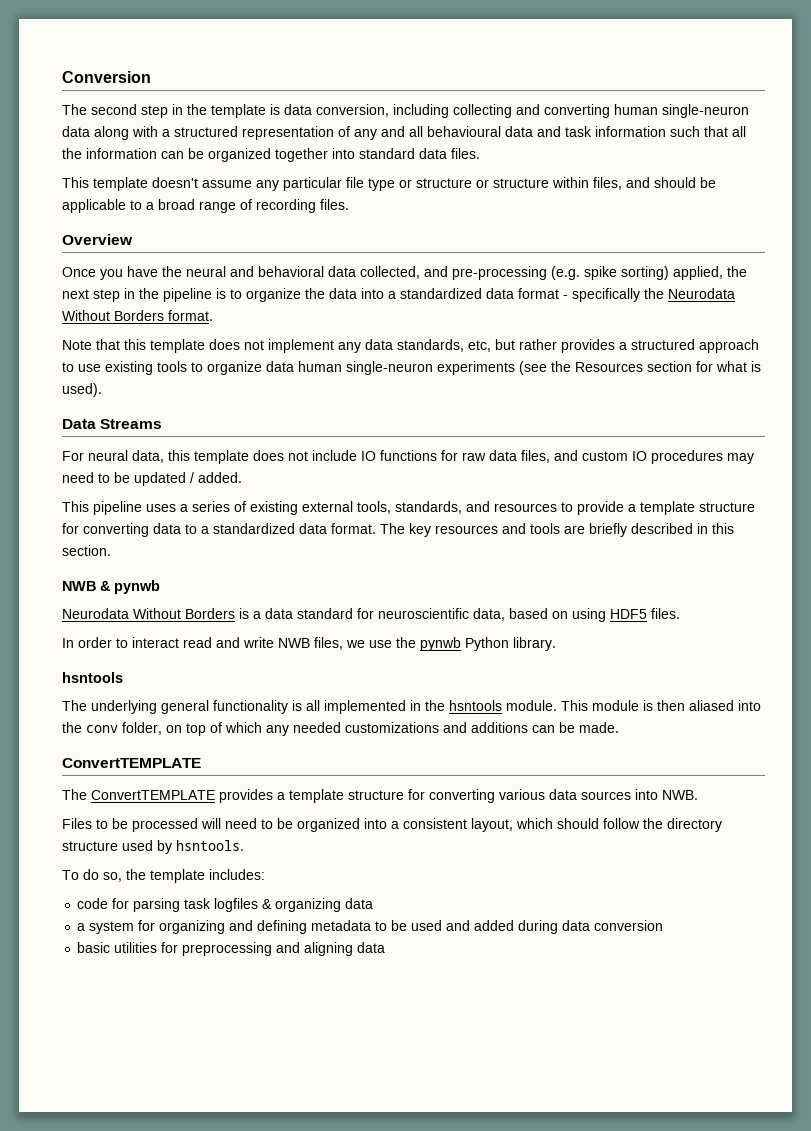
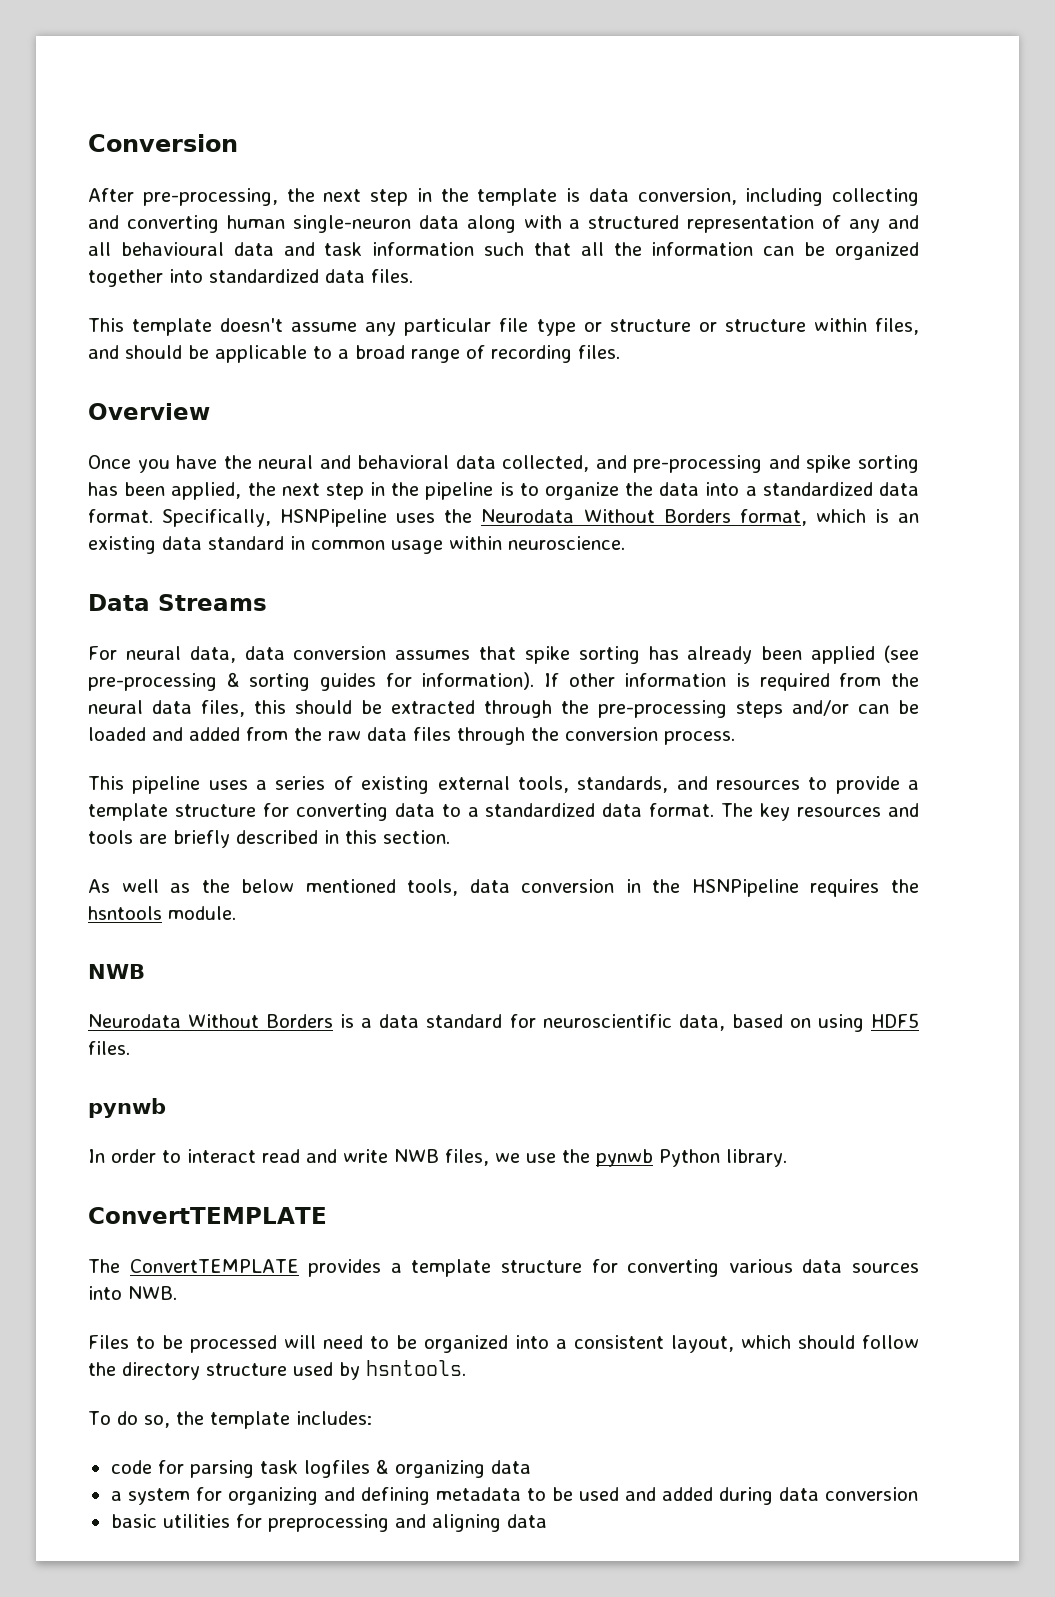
[62,104,137,115] The second -> [88,188,362,206] After pre-processing, the next
[359,148,415,159] standard -> [209,269,319,283] standardized
[551,266,669,280] (e.g. spike sorting) -> [768,455,920,473] [88,482,166,496] and spike sorting has been
[518,288,735,302] [62,310,213,321] [62,339,759,353] [62,361,761,375] [62,383,102,397] format - specifically the Neurodata Without Borders format. // Note that this template does not implement any data standards, etc, but rather provides a structured approach to use existing tools to organize data human single-neuron experiments (see the Resources section for what is used). -> [88,509,920,527] [88,536,625,554] format. Specifically, HSNPipeline uses the Neurodata Without Borders format, which is an existing data standard in common usage within neuroscience.
[168,450,754,464] [62,472,242,486] this template does not include IO functions for raw data files, and custom IO procedures may need to be updated / added. -> [244,645,919,664] [88,672,919,691] [88,700,919,718] [88,727,735,745] data conversion assumes that spike sorting has already been applied (see pre-processing & sorting guides for information). If other information is required from the neural data files, this should be extracted through the pre-processing steps and/or can be loaded and added from the raw data files through the conversion process.
[62,580,160,594] // NWB & pynwb -> [88,879,920,897] [88,906,236,920] [88,964,145,979] // As well as the below mentioned tools, data conversion in the HSNPipeline requires the hsntools module. // NWB
(680, 613) none -> [88,1098,166,1118] // pynwb
[62,672,123,683] [62,700,761,714] [62,722,619,736] // hsntools // The underlying general functionality is all implemented in the hsntools module. This module is then aliased into the conv folder, on top of which any needed customizations and additions can be made. -> (787, 1158) none

